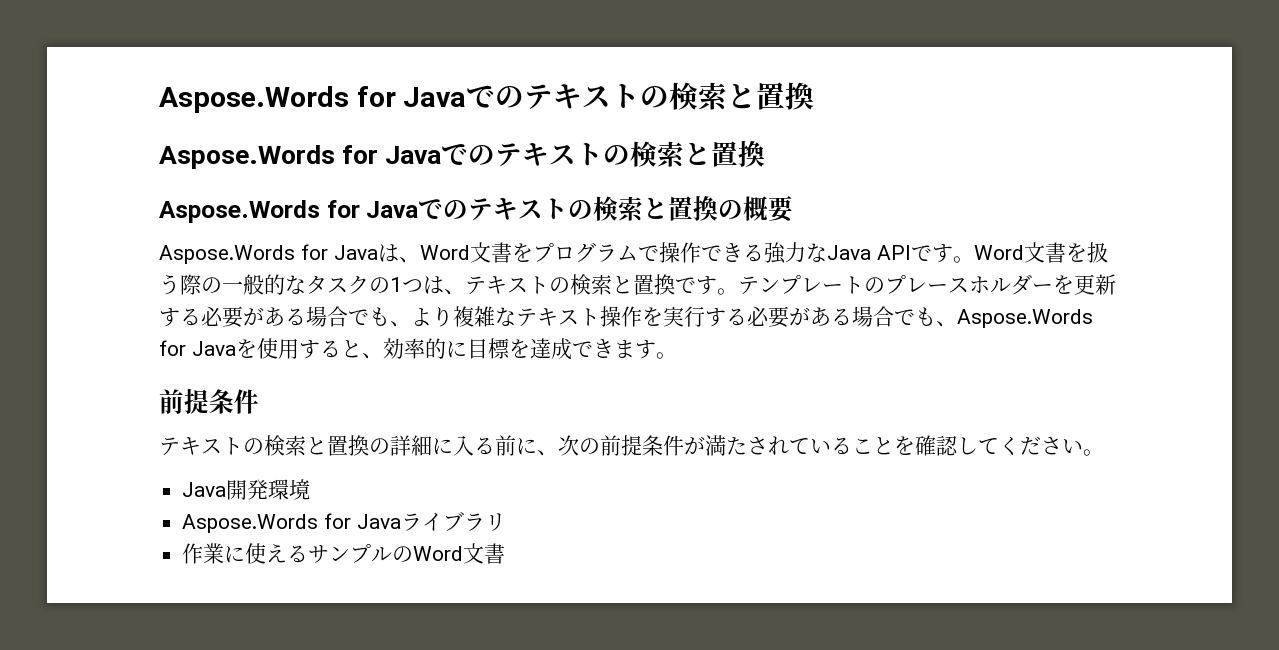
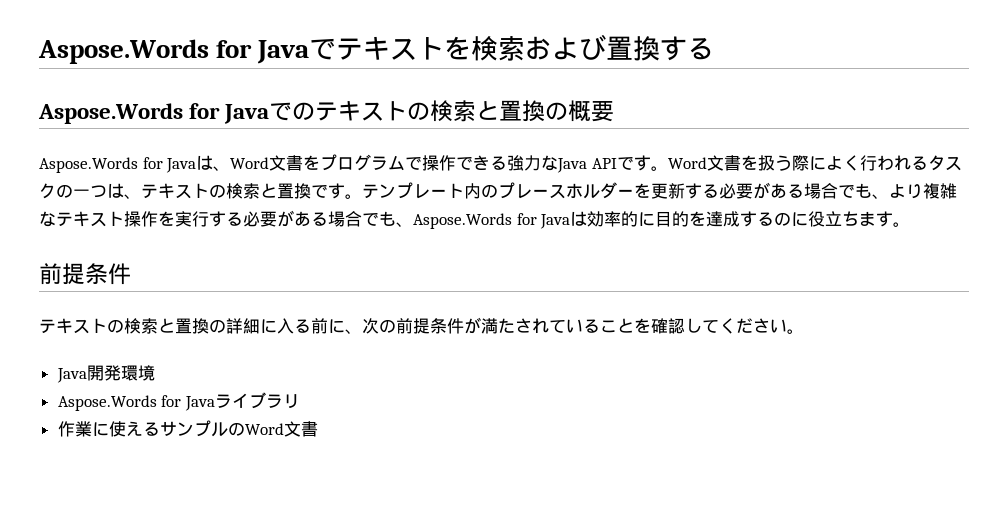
[159,82,815,113] [159,140,766,169] Aspose.Words for Javaでのテキストの検索と置換 // Aspose.Words for Javaでのテキストの検索と置換 -> [38,34,715,64] Aspose.Words for Javaでテキストを検索および置換する
[201,274,306,295] の一般的な -> [808,155,928,171] によく行われる
[390,277,402,292] 1 -> [73,189,90,197] 一
(864, 285) none -> [464,183,481,199] 内
[236,338,614,360] を使用すると、効率的に目標を達成でき -> [570,211,860,227] は効率的に目的を達成するのに役立ち

